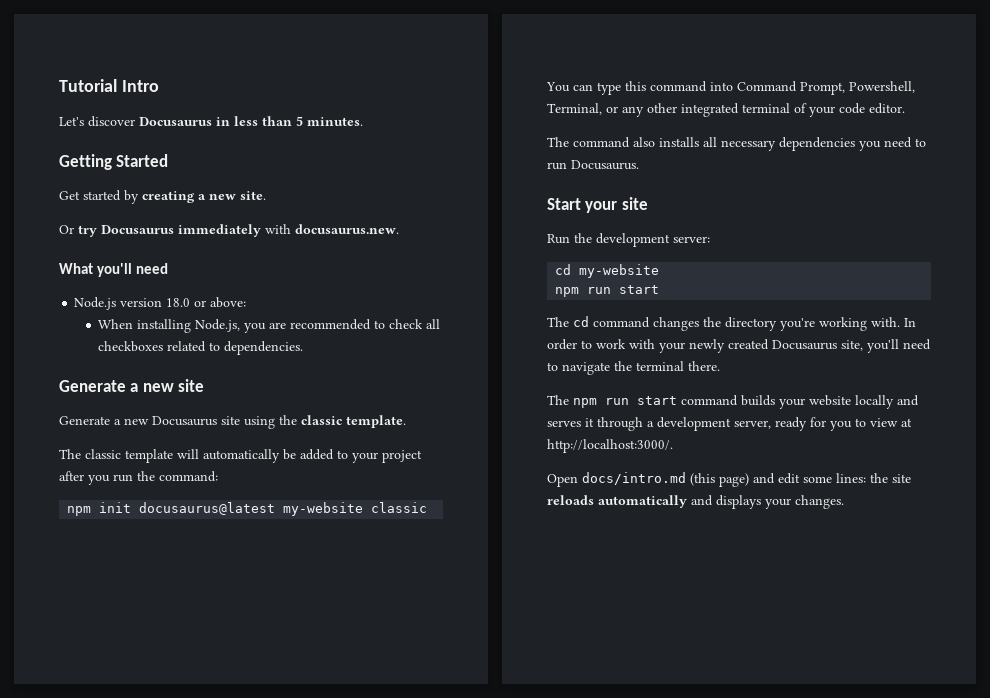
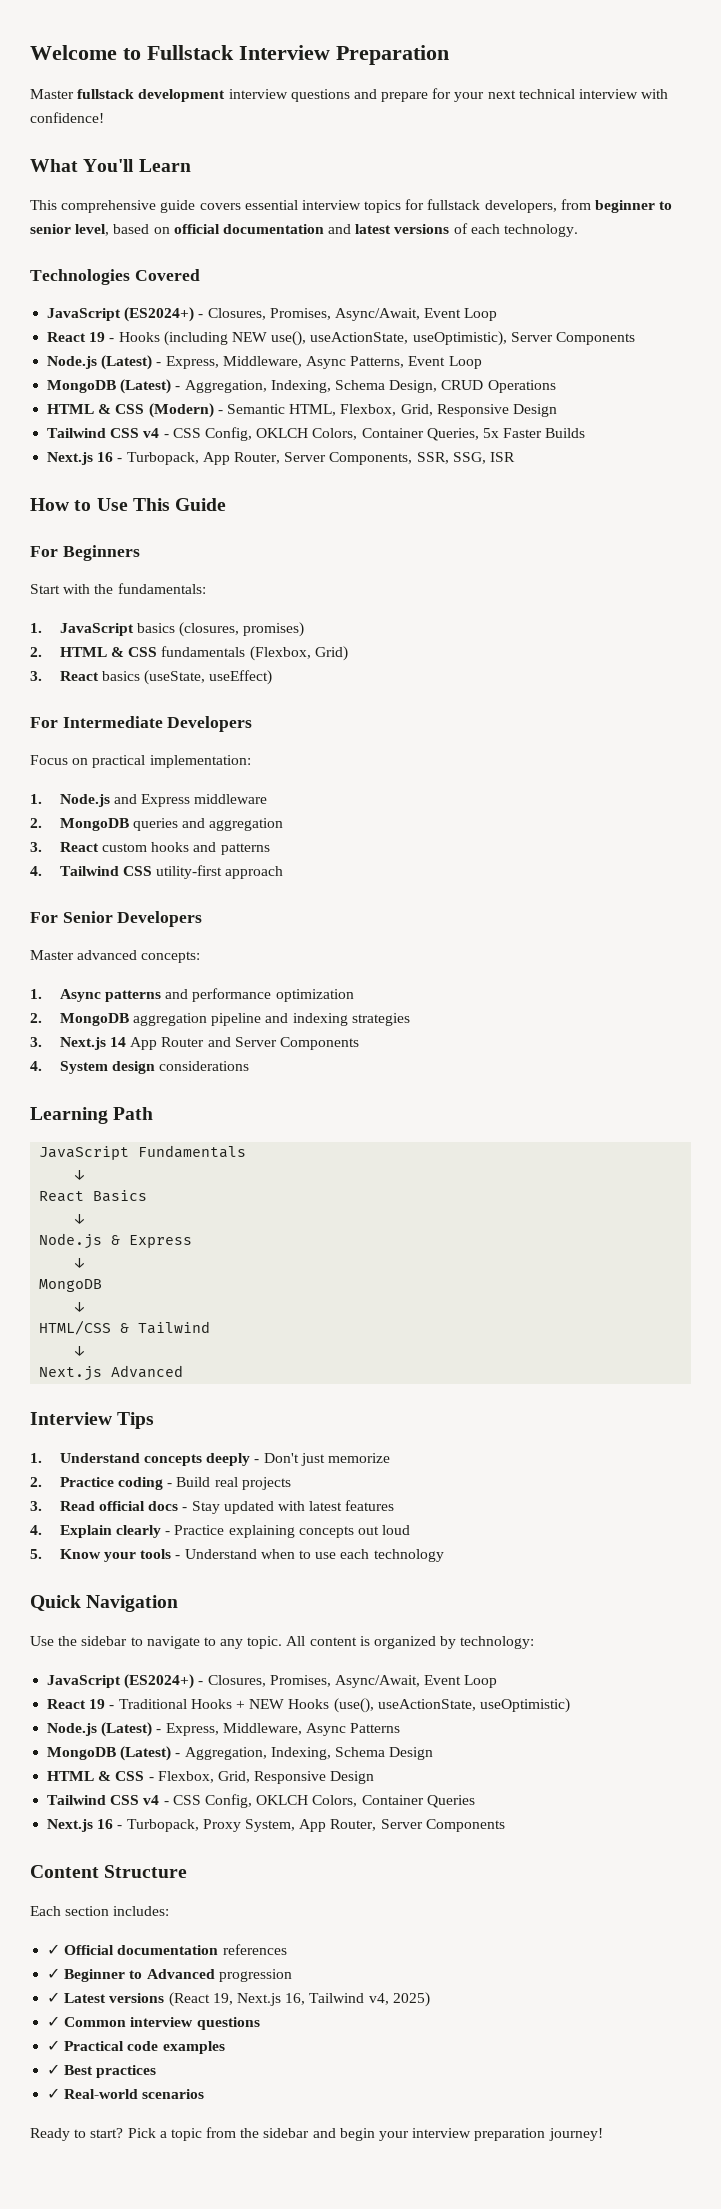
[59,79,159,92] [59,116,363,127] [59,154,169,170] [59,190,266,204] [59,224,399,237] [59,263,169,277] [74,297,247,310] [98,319,441,333] [98,341,304,355] [59,379,205,392] [59,415,406,429] [59,449,422,463] [59,471,218,485] [67,502,428,516] [546,81,915,95] [547,103,905,117] [547,137,926,151] [547,160,639,170] [547,197,648,213] [547,233,710,247] [555,264,660,278] [555,285,660,297] [547,316,916,331] [547,339,931,353] [547,361,720,375] [547,395,919,409] [547,417,912,431] [547,439,673,453] [547,472,911,487] [547,495,844,509] Tutorial Intro // Let's discover Docusaurus in less than 5 minutes. // Getting Started // Get started by creating a new site. // Or try Docusaurus immediately with docusaurus.new. // What you'll need // Node.js version 18.0 or above: // When installing Node.js, you are recommended to check all checkboxes related to dependencies. // Generate a new site // Generate a new Docusaurus site using the classic template. // The classic template will automatically be added to your project after you run the command: // npm init docusaurus@latest my-website classic // You can type this command into Command Prompt, Powershell, Terminal, or any other integrated terminal of your code editor. // The command also installs all necessary dependencies you need to run Docusaurus. // Start your site // Run the development server: // cd my-website // npm run start // The cd command changes the directory you're working with. In order to work with your newly created Docusaurus site, you'll need to navigate the terminal there. // The npm run start command builds your website locally and serves it through a development server, ready for you to view at http://localhost:3000/. // Open docs/intro.md (this page) and edit some lines: the site reloads automatically and displays your changes. -> [30,45,449,65] [30,88,669,102] [30,112,104,123] [30,159,191,172] [30,199,673,213] [30,223,579,237] [30,269,200,285] [47,307,498,322] [47,331,635,346] [47,355,482,370] [47,379,556,394] [47,403,557,418] [47,427,586,441] [47,452,515,465] [30,498,227,511] [30,545,140,561] [30,583,206,594] [30,622,305,637] [30,646,348,661] [30,670,273,685] [30,716,253,732] [30,755,251,768] [30,794,268,807] [30,818,284,831] [30,842,270,855] [30,865,284,879] [30,911,203,927] [30,950,201,963] [30,988,354,1002] [30,1013,410,1026] [30,1037,359,1050] [30,1061,250,1074] [30,1107,154,1124] [39,1145,247,1160] [74,1170,86,1180] [39,1190,148,1202] [74,1214,86,1224] [39,1233,193,1249] [74,1258,86,1268] [39,1279,103,1292] [74,1302,86,1312] [39,1320,211,1335] [74,1346,86,1356] [39,1365,184,1381] [30,1412,155,1429] [30,1453,390,1466] [30,1477,291,1490] [30,1500,395,1514] [30,1525,411,1538] [30,1549,444,1562] [30,1595,179,1612] [30,1636,535,1649] [47,1674,498,1689] [47,1698,570,1713] [47,1722,401,1737] [47,1746,434,1761] [47,1771,375,1784] [47,1794,475,1808] [47,1819,505,1832] [30,1865,188,1878] [30,1906,170,1916] [47,1944,287,1955] [47,1968,292,1982] [47,1992,430,2007] [47,2016,260,2030] [47,2040,225,2054] [47,2064,157,2078] [47,2088,205,2099] [30,2127,603,2141] Welcome to Fullstack Interview Preparation // Master fullstack development interview questions and prepare for your next technical interview with confidence! // What You'll Learn // This comprehensive guide covers essential interview topics for fullstack developers, from beginner to senior level, based on official documentation and latest versions of each technology. // Technologies Covered // JavaScript (ES2024+) - Closures, Promises, Async/Await, Event Loop // React 19 - Hooks (including NEW use(), useActionState, useOptimistic), Server Components // Node.js (Latest) - Express, Middleware, Async Patterns, Event Loop // MongoDB (Latest) - Aggregation, Indexing, Schema Design, CRUD Operations // HTML & CSS (Modern) - Semantic HTML, Flexbox, Grid, Responsive Design // Tailwind CSS v4 - CSS Config, OKLCH Colors, Container Queries, 5x Faster Builds // Next.js 16 - Turbopack, App Router, Server Components, SSR, SSG, ISR // How to Use This Guide // For Beginners // Start with the fundamentals: // 1. JavaScript basics (closures, promises) // 2. HTML & CSS fundamentals (Flexbox, Grid) // 3. React basics (useState, useEffect) // For Intermediate Developers // Focus on practical implementation: // 1. Node.js and Express middleware // 2. MongoDB queries and aggregation // 3. React custom hooks and patterns // 4. Tailwind CSS utility-first approach // For Senior Developers // Master advanced concepts: // 1. Async patterns and performance optimization // 2. MongoDB aggregation pipeline and indexing strategies // 3. Next.js 14 App Router and Server Components // 4. System design considerations // Learning Path // JavaScript Fundamentals // ↓ // React Basics // ↓ // Node.js & Express // ↓ // MongoDB // ↓ // HTML/CSS & Tailwind // ↓ // Next.js Advanced // Interview Tips // 1. Understand concepts deeply - Don't just memorize // 2. Practice coding - Build real projects // 3. Read official docs - Stay updated with latest features // 4. Explain clearly - Practice explaining concepts out loud // 5. Know your tools - Understand when to use each technology // Quick Navigation // Use the sidebar to navigate to any topic. All content is organized by technology: // JavaScript (ES2024+) - Closures, Promises, Async/Await, Event Loop // React 19 - Traditional Hooks + NEW Hooks (use(), useActionState, useOptimistic) // Node.js (Latest) - Express, Middleware, Async Patterns // MongoDB (Latest) - Aggregation, Indexing, Schema Design // HTML & CSS - Flexbox, Grid, Responsive Design // Tailwind CSS v4 - CSS Config, OKLCH Colors, Container Queries // Next.js 16 - Turbopack, Proxy System, App Router, Server Components // Content Structure // Each section includes: // ✓ Official documentation references // ✓ Beginner to Advanced progression // ✓ Latest versions (React 19, Next.js 16, Tailwind v4, 2025) // ✓ Common interview questions // ✓ Practical code examples // ✓ Best practices // ✓ Real-world scenarios // Ready to start? Pick a topic from the sidebar and begin your interview preparation journey!

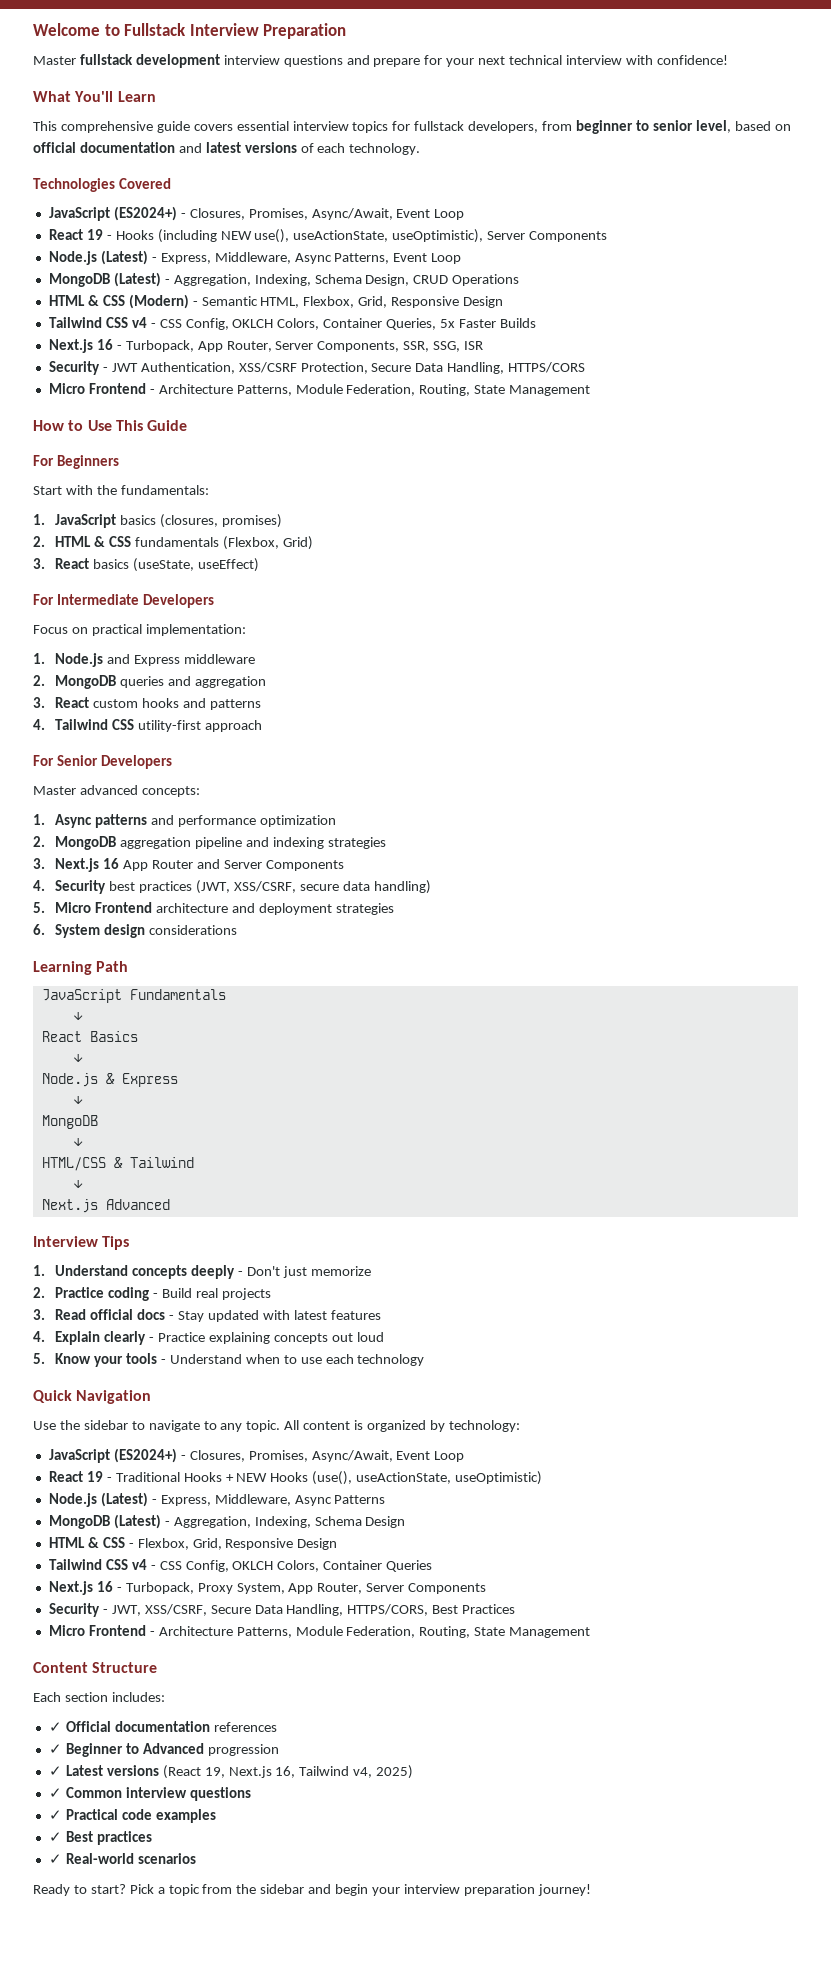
(515, 457) none -> [48,361,586,375] [48,383,591,396] // Security - JWT Authentication, XSS/CSRF Protection, Secure Data Handling, HTTPS/CORS // Micro Frontend - Architecture Patterns, Module Federation, Routing, State Management
[110,1037,127,1047] 14 -> [103,858,120,869] 16
(42, 1066) none -> [55,880,431,894] [33,902,394,915] [33,924,45,935] Security best practices (JWT, XSS/CSRF, secure data handling) // 5. Micro Frontend architecture and deployment strategies // 6.
(505, 1825) none -> [48,1603,516,1617] [48,1625,591,1638] // Security - JWT, XSS/CSRF, Secure Data Handling, HTTPS/CORS, Best Practices // Micro Frontend - Architecture Patterns, Module Federation, Routing, State Management

